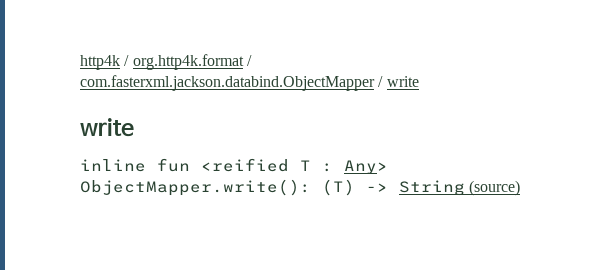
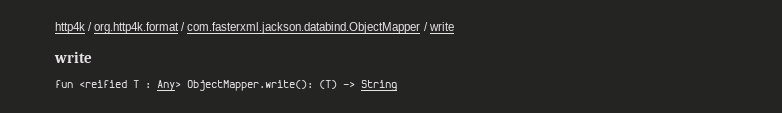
[80,159,146,172] inline -> (92, 57) none
[469,180,521,196] (source) -> (397, 85) none

